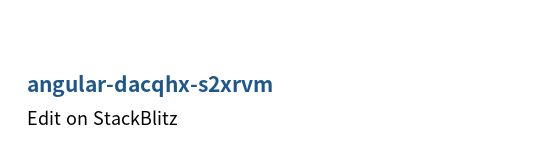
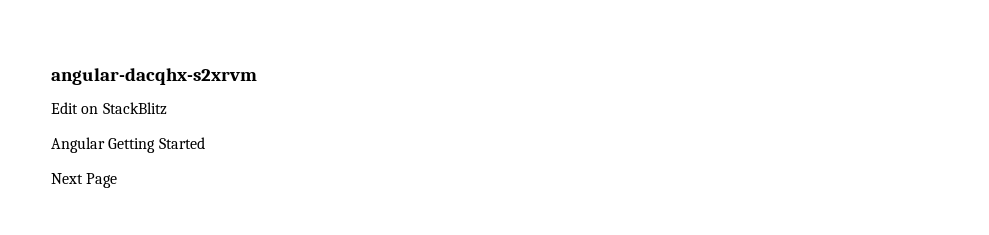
(178, 117) none -> [51,137,205,153] [51,173,118,188] // Angular Getting Started // Next Page

